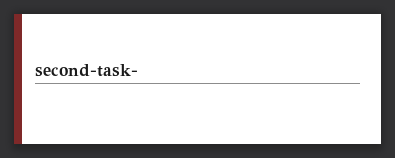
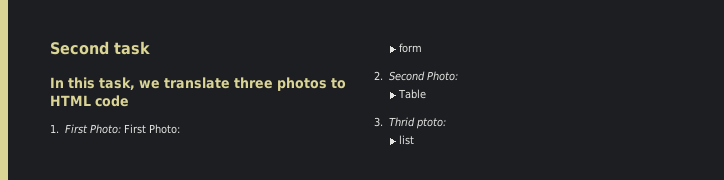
[35,64,138,77] second-task- -> [50,41,150,55] [50,77,346,91] [50,95,129,107] [50,124,180,134] [399,43,423,53] [374,71,458,81] [398,89,427,99] [374,117,446,129] [399,135,415,145] Second task // In this task, we translate three photos to HTML code // 1. First Photo: First Photo: // form // 2. Second Photo: // Table // 3. Thrid ptoto: // list

